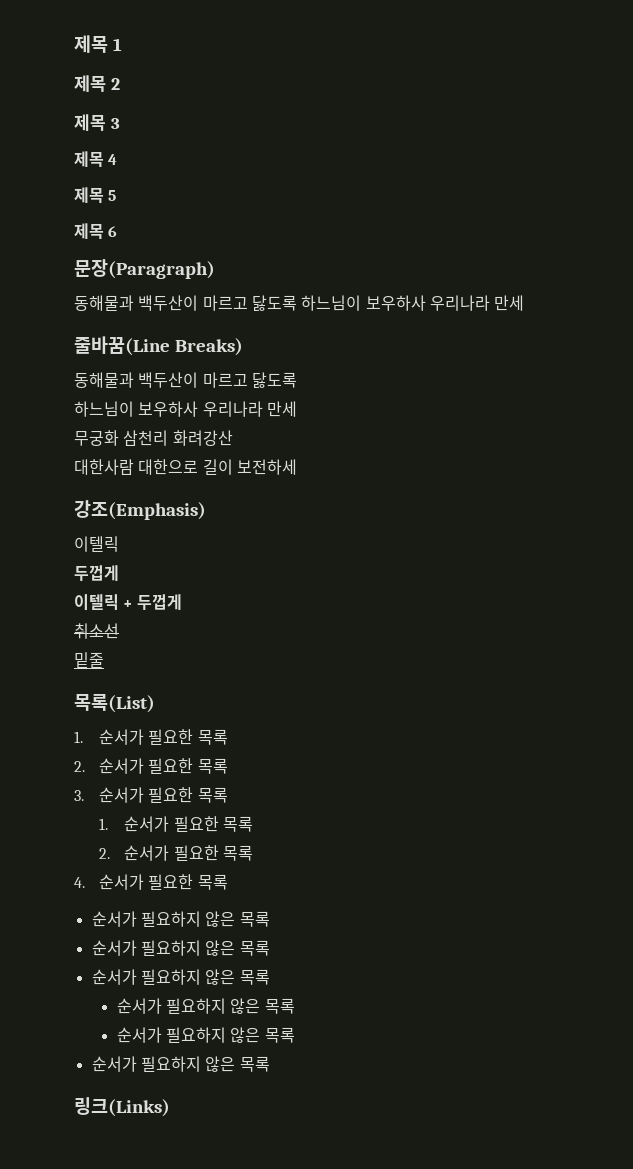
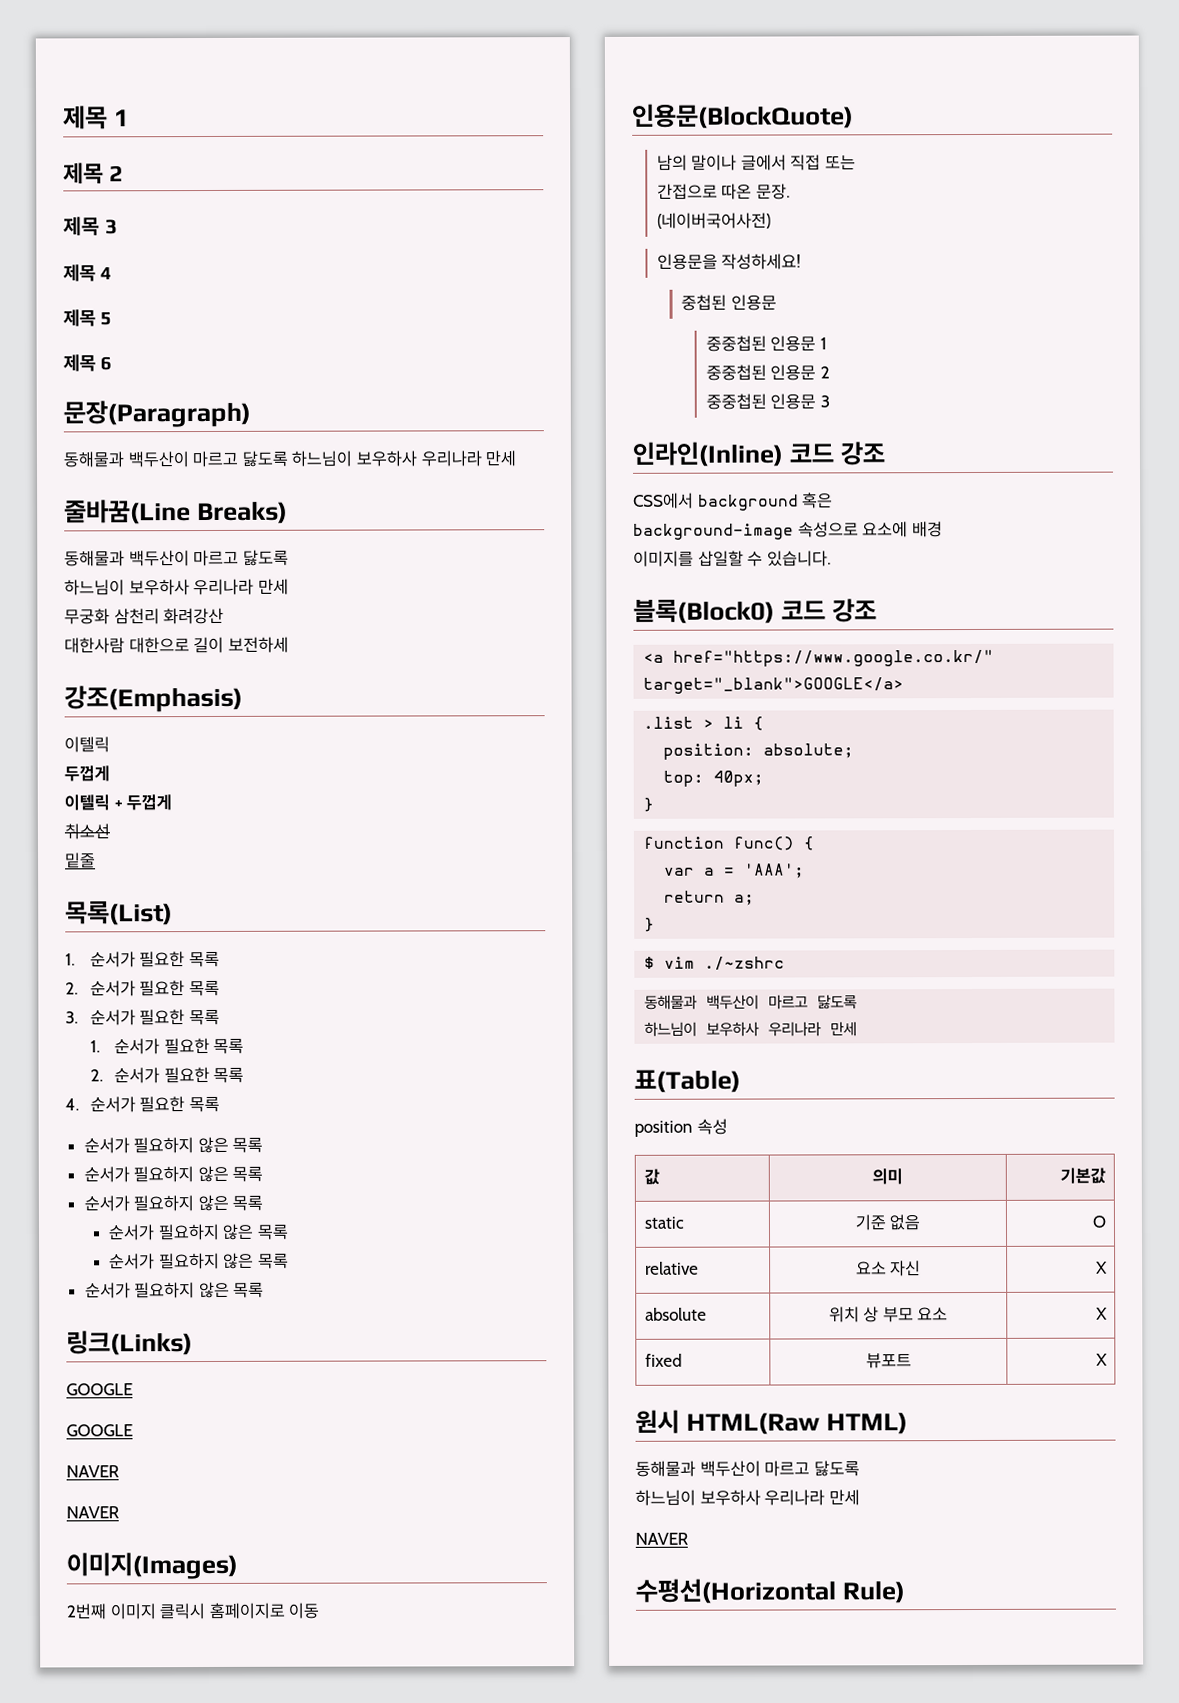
(170, 1107) none -> [66,1383,133,1396] [66,1424,133,1437] [66,1465,119,1478] [66,1506,119,1519] [66,1551,238,1580] [66,1602,321,1620] [632,103,854,129] [656,154,856,171] [656,183,790,200] [656,212,771,229] [656,253,802,270] [681,294,777,311] [705,335,827,352] [705,364,830,381] [705,393,830,410] [632,441,885,467] [633,492,834,511] [633,521,943,540] [633,550,831,567] [633,598,877,624] [643,649,995,667] [643,677,905,694] [643,716,765,731] [663,743,855,760] [663,770,765,787] [643,797,655,812] [643,836,815,851] [664,863,806,879] [664,890,756,906] [644,917,656,932] [644,956,786,971] [644,994,858,1010] [644,1021,858,1037] [634,1069,741,1093] [634,1118,728,1137] [643,1168,660,1185] [872,1168,903,1185] [1059,1167,1106,1184] [643,1216,684,1229] [854,1214,921,1231] [1091,1215,1106,1228] [644,1261,699,1275] [855,1260,922,1277] [1095,1261,1108,1274] [644,1307,707,1321] [828,1306,949,1323] [1095,1307,1108,1320] [644,1353,682,1367] [865,1353,912,1369] [1095,1353,1108,1366] [635,1409,908,1435] [635,1460,860,1477] [635,1489,860,1506] [635,1532,688,1545] [635,1578,905,1604] // GOOGLE // GOOGLE // NAVER // NAVER // 이미지(Images) // 2번째 이미지 클릭시 홈페이지로 이동 // 인용문(BlockQuote) // 남의 말이나 글에서 직접 또는 // 간접으로 따온 문장. // (네이버국어사전) // 인용문을 작성하세요! // 중첩된 인용문 // 중중첩된 인용문 1 // 중중첩된 인용문 2 // 중중첩된 인용문 3 // 인라인(Inline) 코드 강조 // CSS에서 background 혹은 // background-image 속성으로 요소에 배경 // 이미지를 삽일할 수 있습니다. // 블록(Block0) 코드 강조 // <a href="https://www.google.co.kr/" target="_blank">GOOGLE</a> // .list > li { // position: absolute; // top: 40px; // } // function func() { // var a = 'AAA'; // return a; // } // $ vim ./~zshrc // 동해물과 백두산이 마르고 닳도록 // 하느님이 보우하사 우리나라 만세 // 표(Table) // position 속성 // 값 | 의미 | 기본값 // static | 기준 없음 | O // relative | 요소 자신 | X // absolute | 위치 상 부모 요소 | X // fixed | 뷰포트 | X // 원시 HTML(Raw HTML) // 동해물과 백두산이 마르고 닳도록 // 하느님이 보우하사 우리나라 만세 // NAVER // 수평선(Horizontal Rule)

